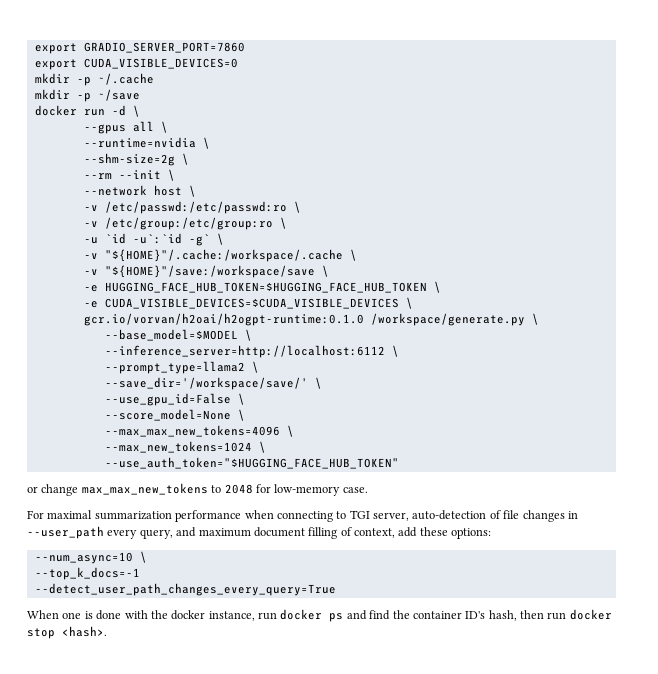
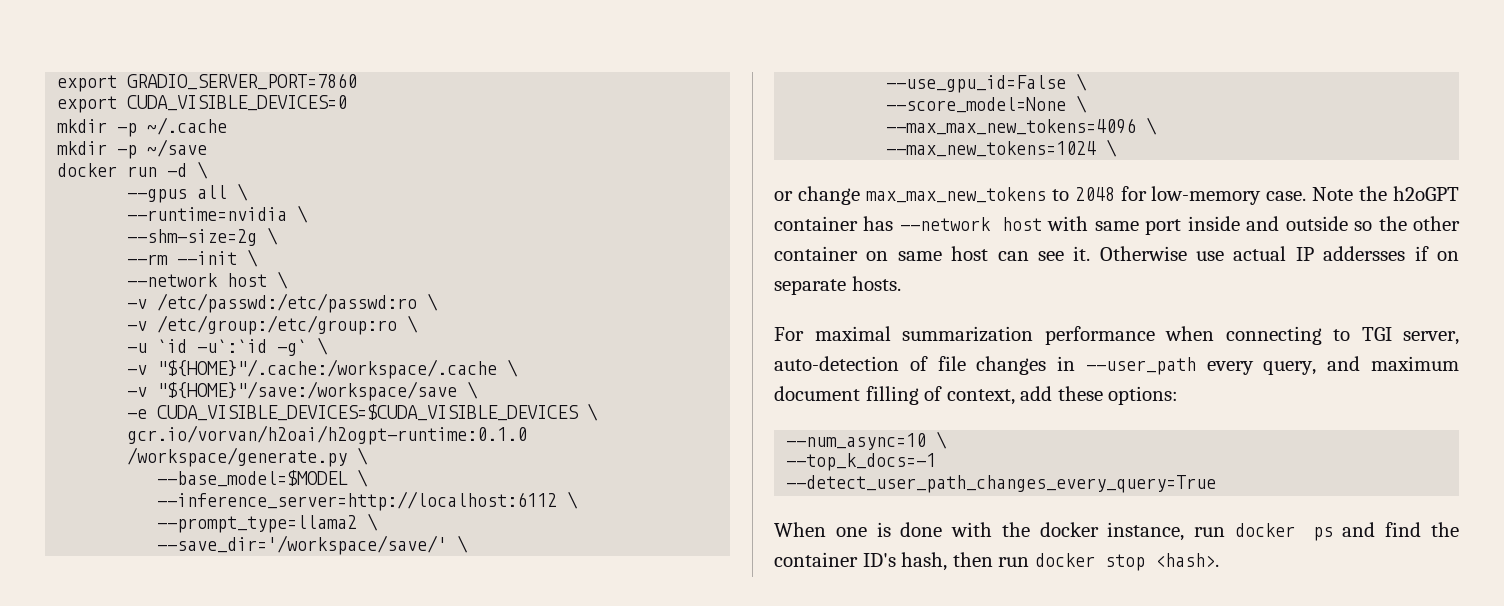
[83,281,441,293] // -e HUGGING_FACE_HUB_TOKEN=$HUGGING_FACE_HUB_TOKEN \ -> (479, 390) none
[104,457,399,469] // --use_auth_token="$HUGGING_FACE_HUB_TOKEN" -> (1118, 148) none
(368, 490) none -> [1312,186,1459,201] [774,216,1460,235] [774,246,1459,261] [774,276,901,295] Note the h2oGPT container has --network host with same port inside and outside so the other container on same host can see it. Otherwise use actual IP addersses if on separate hosts.

